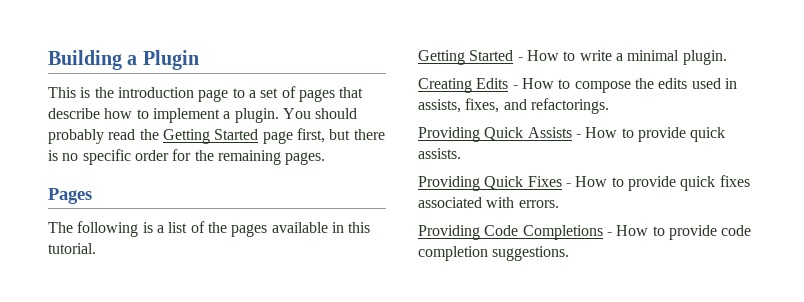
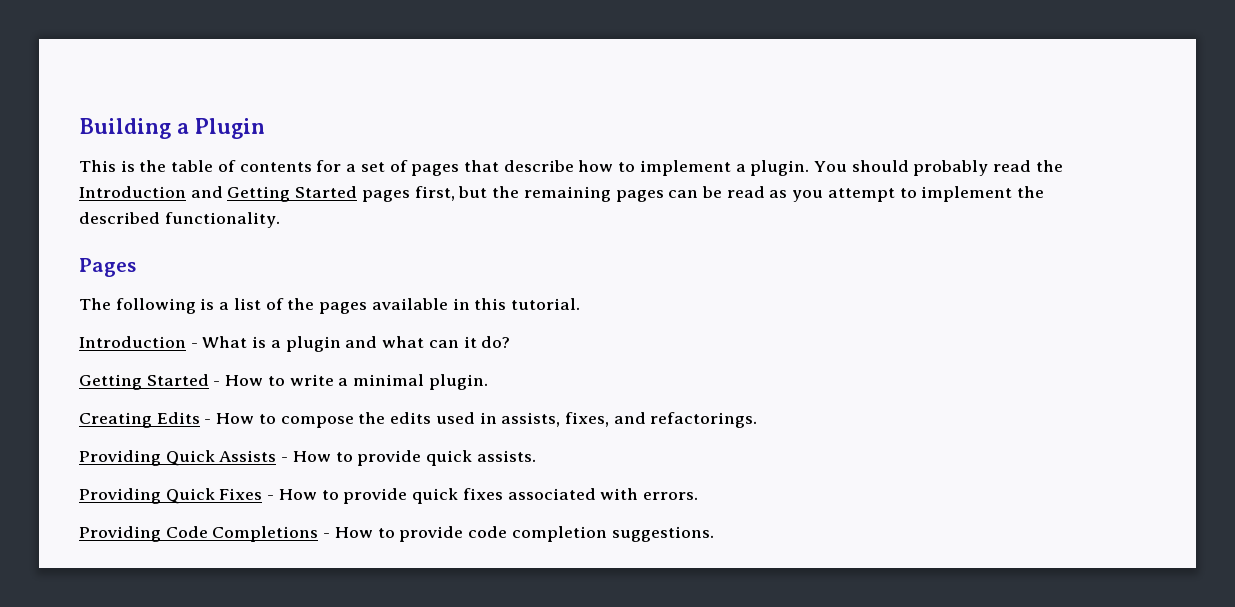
[117,87,245,102] introduction page to -> [171,160,342,172] table of contents for
[162,129,293,144] Getting Started page -> [79,186,410,202] Introduction and Getting Started pages
[353,129,385,140] [48,149,326,165] there is no specific order for the remaining pages. -> [492,186,1045,202] [79,212,280,228] the remaining pages can be read as you attempt to implement the described functionality.
(96, 248) none -> [79,336,511,352] // Introduction - What is a plugin and what can it do?

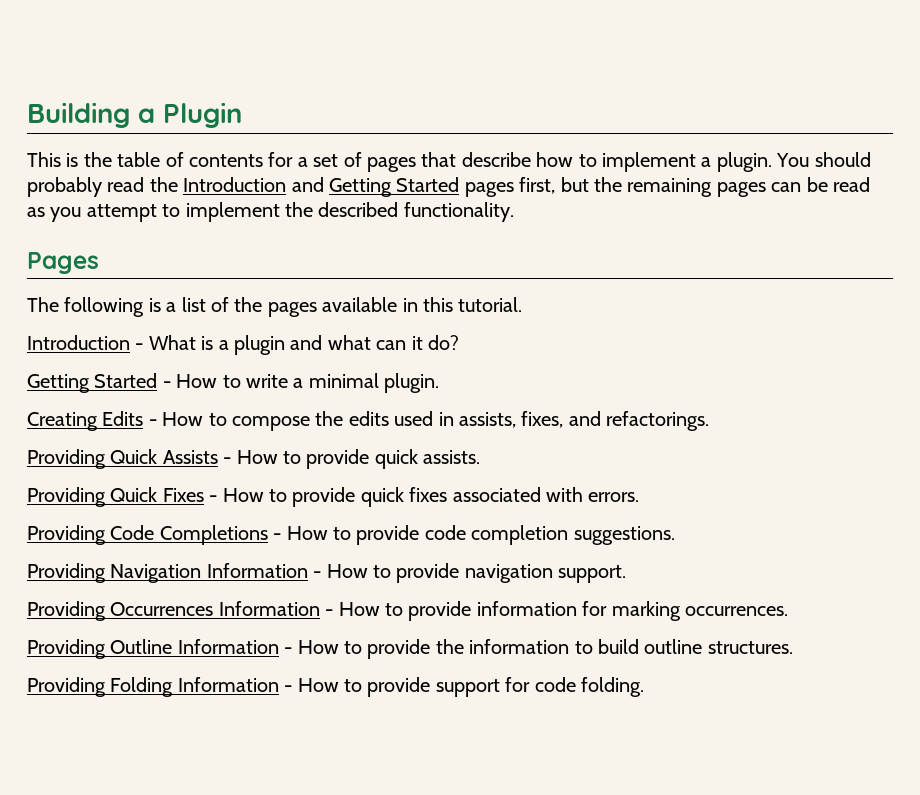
(714, 534) none -> [27,563,627,583] [27,601,788,621] [27,639,793,659] [27,677,644,697] // Providing Navigation Information - How to provide navigation support. // Providing Occurrences Information - How to provide information for marking occurrences. // Providing Outline Information - How to provide the information to build outline structures. // Providing Folding Information - How to provide support for code folding.

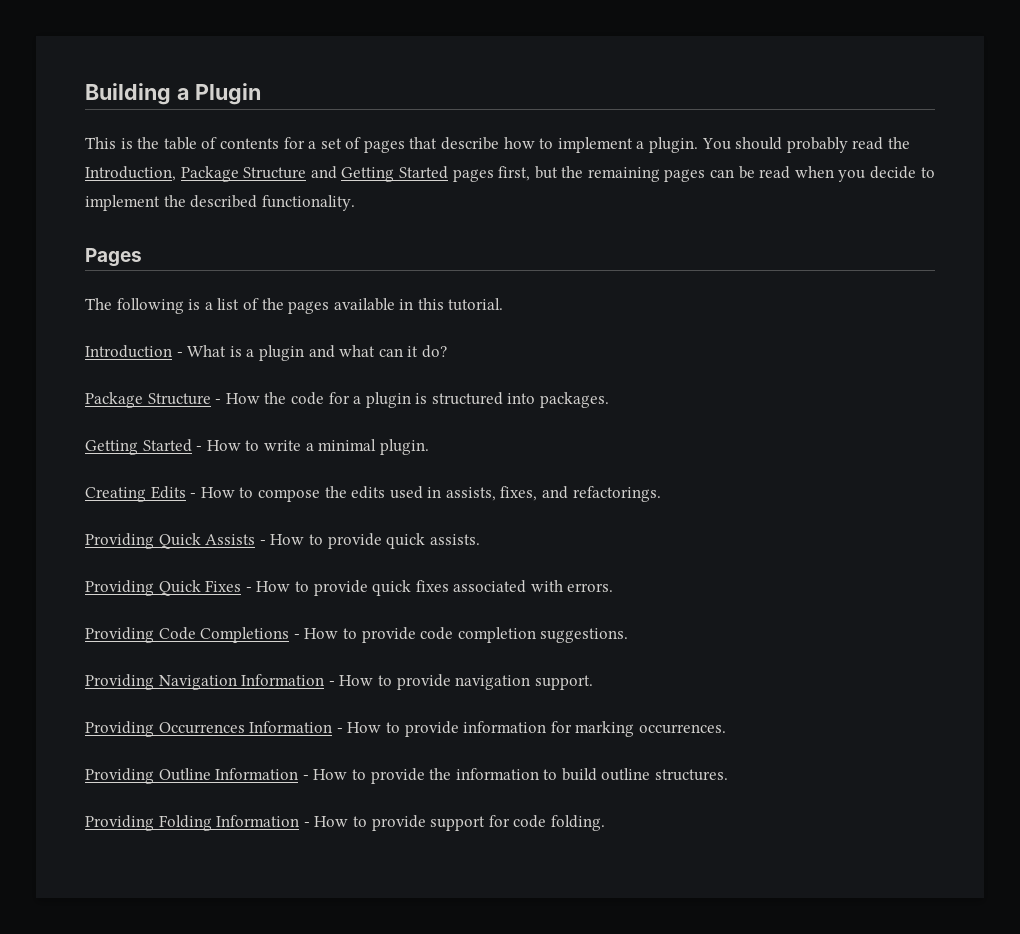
[183,177,287,192] Introduction -> [85,166,307,182] Introduction, Package Structure
[27,204,157,222] as you attempt -> [794,166,917,182] when you decide
(459, 342) none -> [85,392,610,408] // Package Structure - How the code for a plugin is structured into packages.

